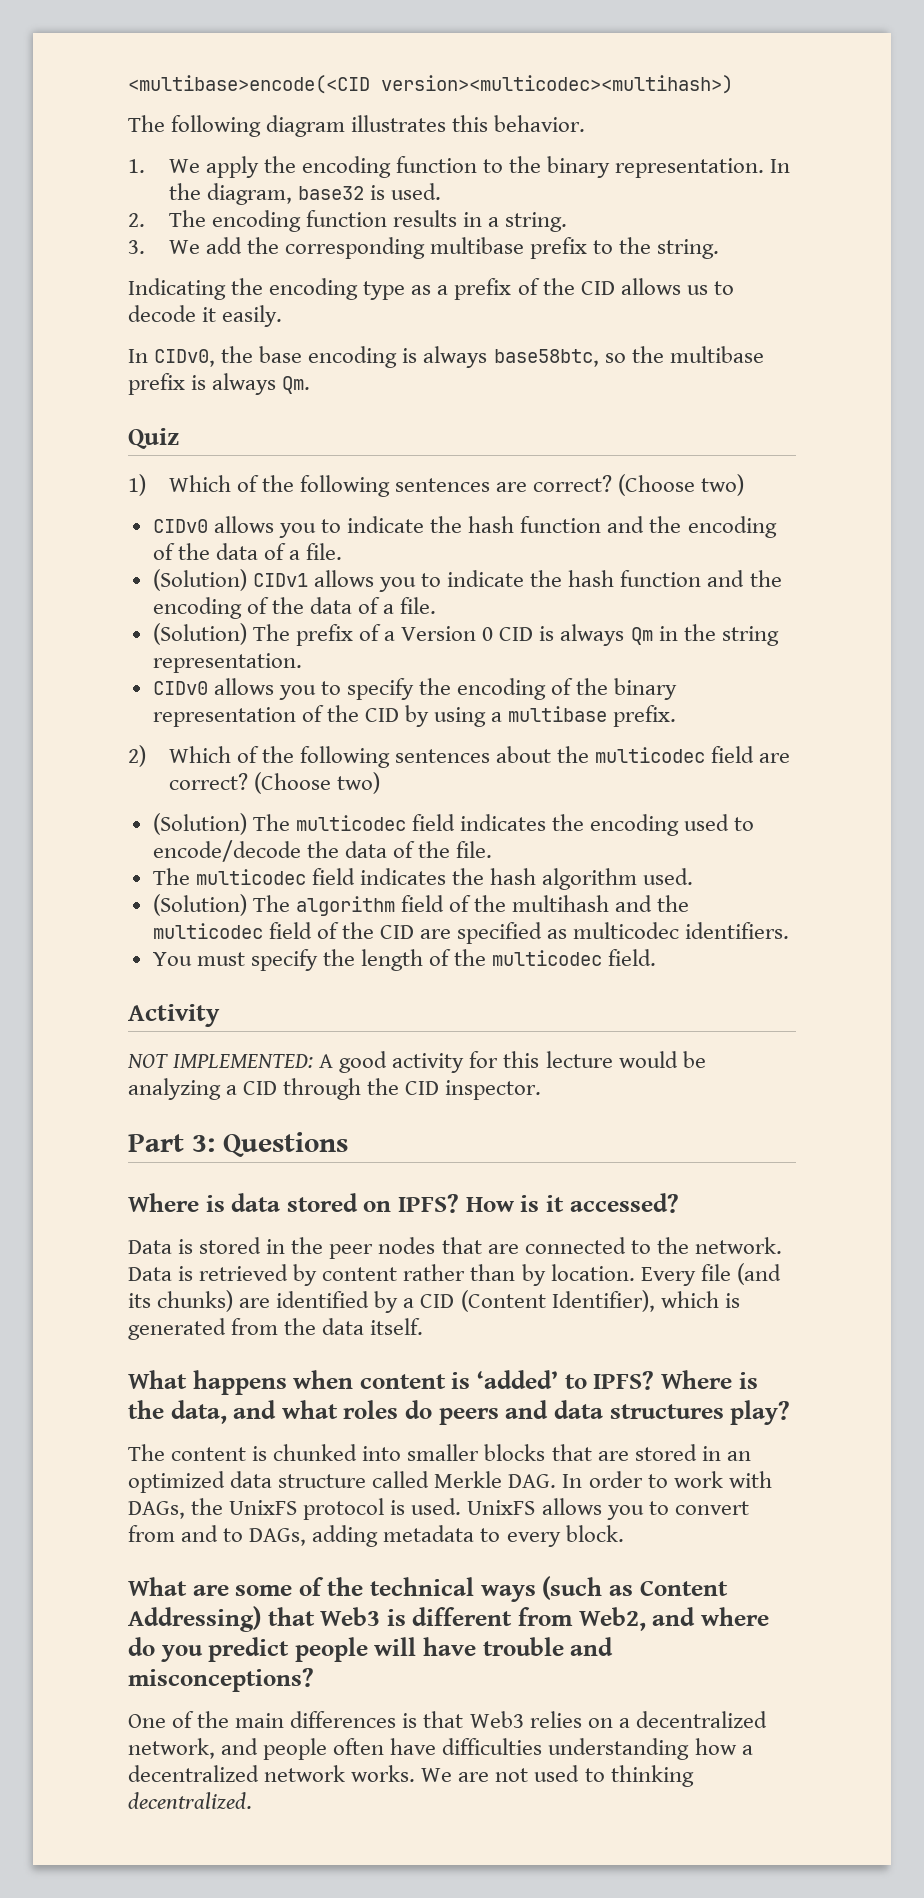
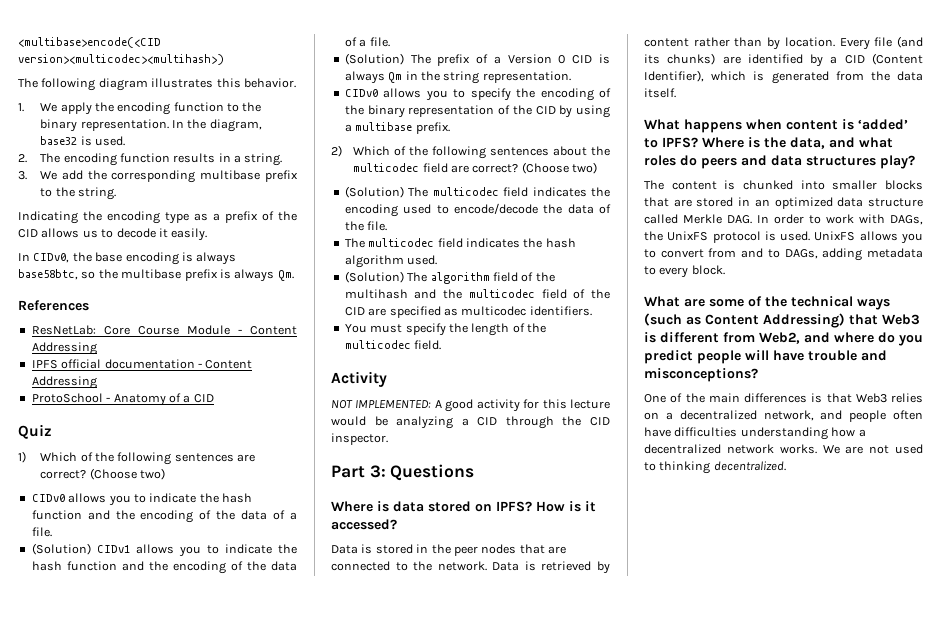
(311, 385) none -> [18,300,89,311] [31,325,297,335] [31,342,97,355] [31,359,253,369] [31,376,97,389] [31,393,214,406] // References // ResNetLab: Core Course Module - Content Addressing // IPFS official documentation - Content Addressing // ProtoSchool - Anatomy of a CID

